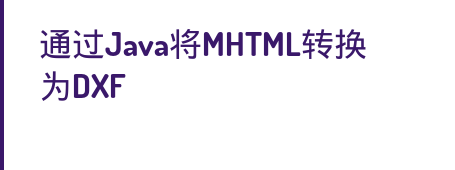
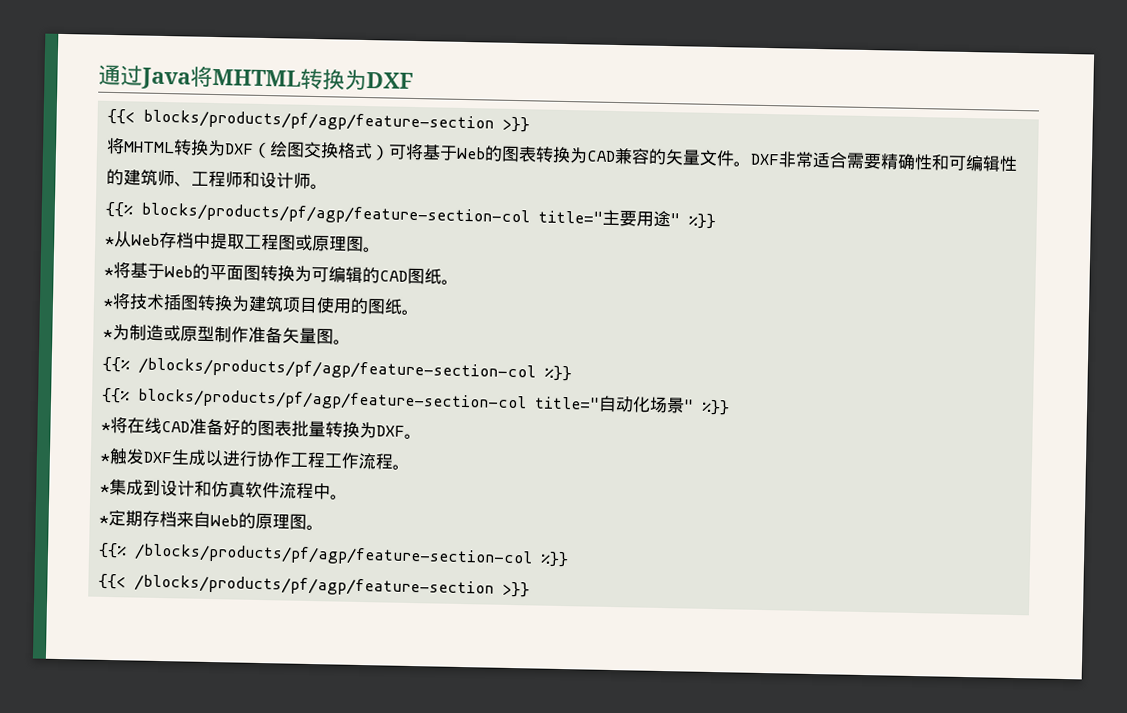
(126, 86) none -> [106,108,530,133] [105,137,1018,172] [105,168,328,190] [104,201,716,230] [104,231,381,253] [103,262,459,285] [102,293,419,316] [102,324,351,345] [101,356,572,382] [100,387,730,416] [100,416,422,440] [99,447,410,470] [99,478,348,500] [98,509,324,531] [97,542,569,568] [97,573,530,598] // {{< blocks/products/pf/agp/feature-section >}} // 将MHTML转换为DXF（绘图交换格式）可将基于Web的图表转换为CAD兼容的矢量文件。DXF非常适合需要精确性和可编辑性的建筑师、工程师和设计师。 // {{% blocks/products/pf/agp/feature-section-col title="主要用途" %}} // *从Web存档中提取工程图或原理图。 // *将基于Web的平面图转换为可编辑的CAD图纸。 // *将技术插图转换为建筑项目使用的图纸。 // *为制造或原型制作准备矢量图。 // {{% /blocks/products/pf/agp/feature-section-col %}} // {{% blocks/products/pf/agp/feature-section-col title="自动化场景" %}} // *将在线CAD准备好的图表批量转换为DXF。 // *触发DXF生成以进行协作工程工作流程。 // *集成到设计和仿真软件流程中。 // *定期存档来自Web的原理图。 // {{% /blocks/products/pf/agp/feature-section-col %}} // {{< /blocks/products/pf/agp/feature-section >}}

